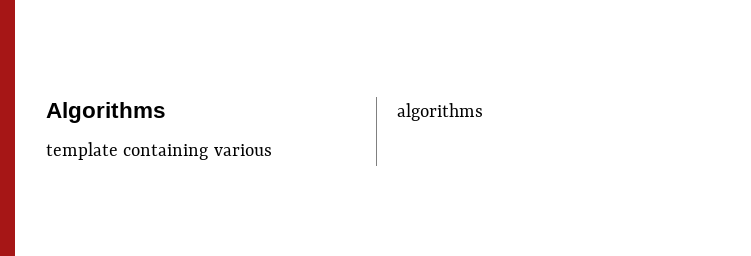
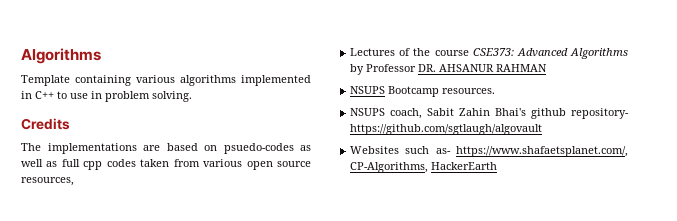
[46,142,118,160] template -> [21,75,70,86] Template
(483, 112) none -> [241,75,311,86] [21,91,192,102] [21,118,70,130] [21,143,311,154] [21,159,312,170] [21,177,74,186] [350,48,628,59] [350,64,548,75] [350,86,496,97] [350,108,629,119] [350,124,543,135] [350,146,628,157] [350,162,498,173] implemented in C++ to use in problem solving. // Credits // The implementations are based on psuedo-codes as well as full cpp codes taken from various open source resources, // Lectures of the course CSE373: Advanced Algorithms by Professor DR. AHSANUR RAHMAN // NSUPS Bootcamp resources. // NSUPS coach, Sabit Zahin Bhai's github repository- https://github.com/sgtlaugh/algovault // Websites such as- https://www.shafaetsplanet.com/, CP-Algorithms, HackerEarth

